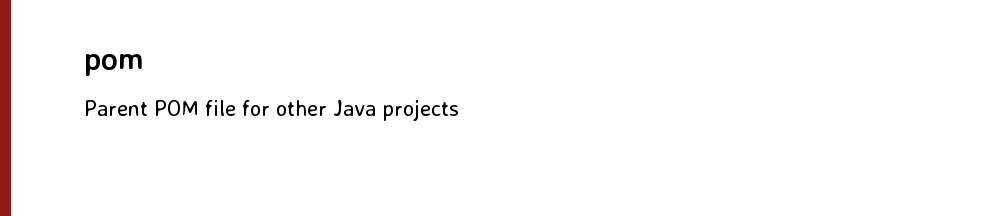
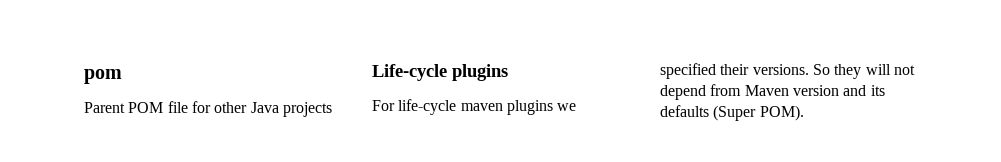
(459, 110) none -> [372,64,508,81] [372,99,577,115] [660,63,915,79] [660,84,885,100] [660,105,804,121] // Life-cycle plugins // For life-cycle maven plugins we specified their versions. So they will not depend from Maven version and its defaults (Super POM).

